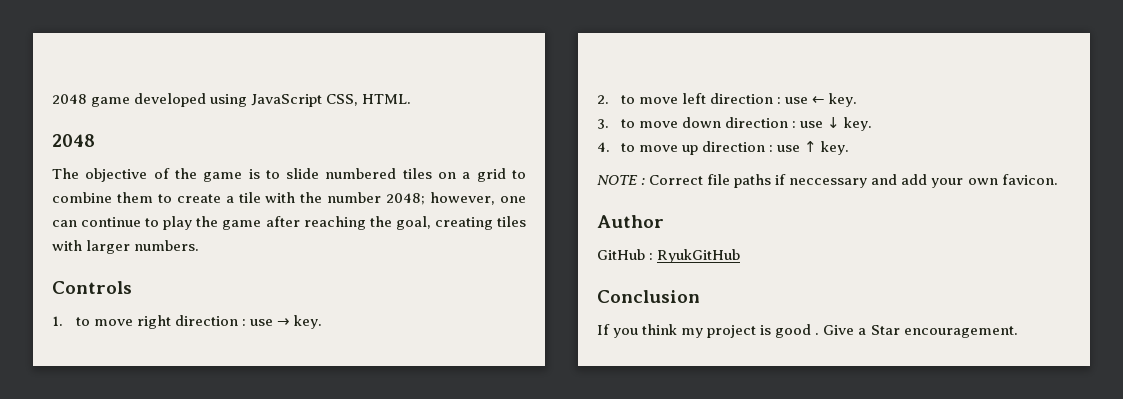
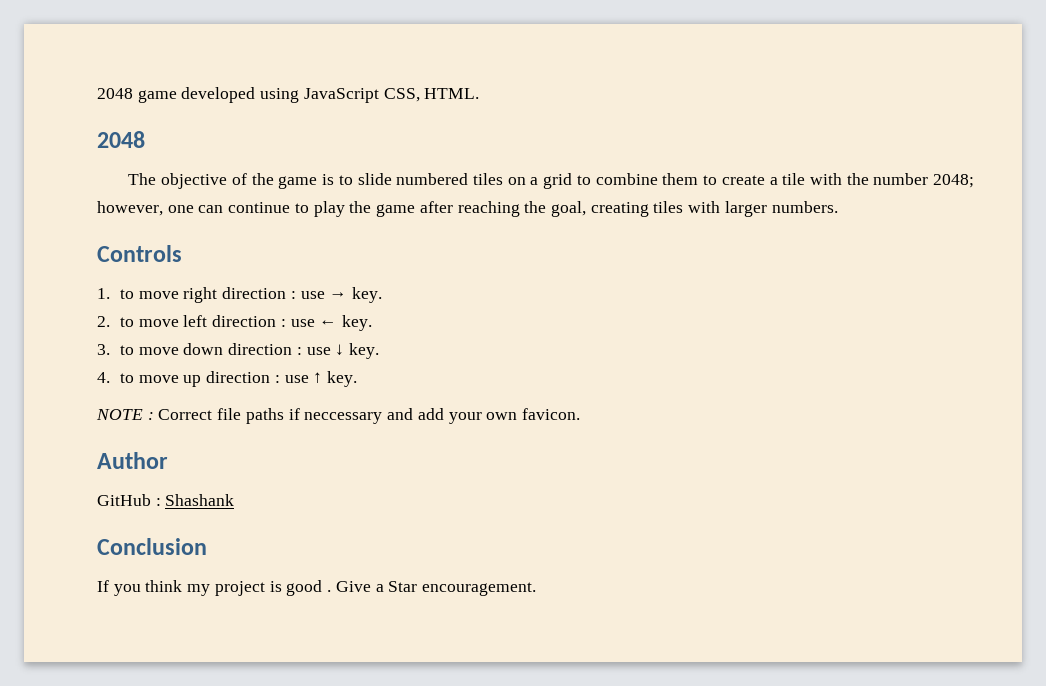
[657,249,741,263] RyukGitHub -> [165,494,235,506] Shashank

